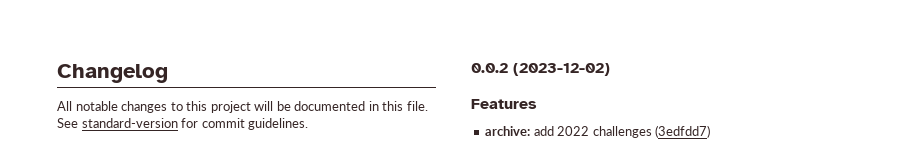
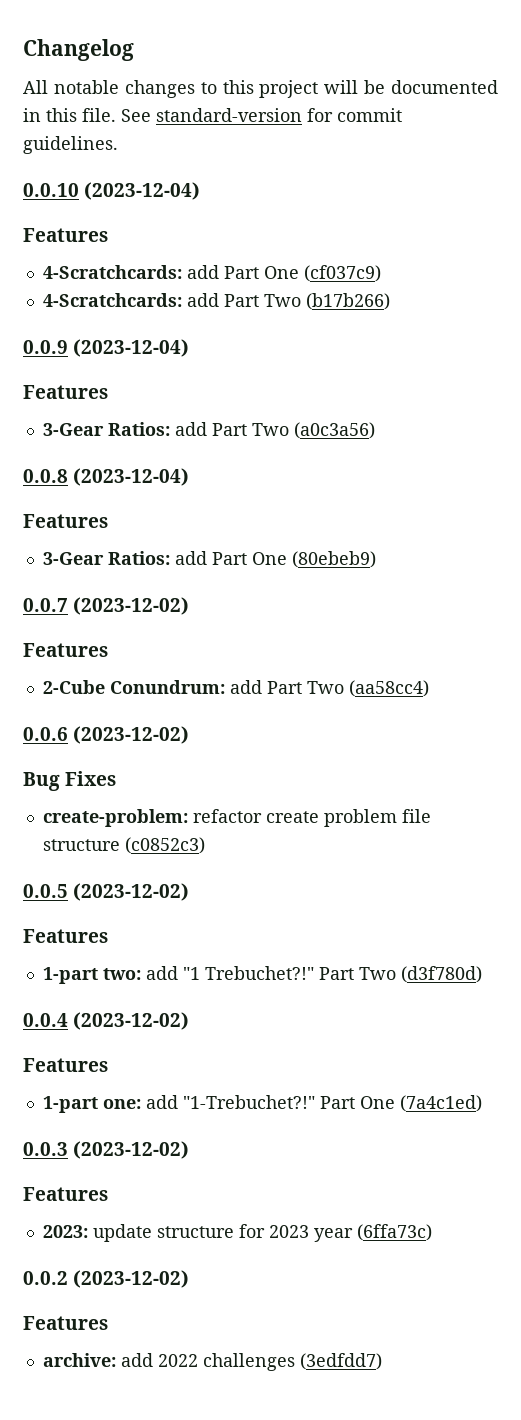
(309, 124) none -> [23,182,201,200] [23,228,108,242] [42,265,381,282] [42,293,390,310] [23,339,190,357] [23,385,108,399] [42,422,375,439] [23,468,190,486] [23,514,108,528] [42,551,376,568] [23,597,190,615] [23,643,108,657] [42,680,429,697] [23,726,190,744] [23,771,117,791] [42,809,431,827] [42,837,205,854] [23,883,190,901] [23,929,108,943] [42,966,482,984] [23,1012,190,1030] [23,1058,108,1072] [42,1095,482,1113] [23,1141,190,1159] [23,1187,108,1201] [42,1224,432,1242] // 0.0.10 (2023-12-04) // Features // 4-Scratchcards: add Part One (cf037c9) // 4-Scratchcards: add Part Two (b17b266) // 0.0.9 (2023-12-04) // Features // 3-Gear Ratios: add Part Two (a0c3a56) // 0.0.8 (2023-12-04) // Features // 3-Gear Ratios: add Part One (80ebeb9) // 0.0.7 (2023-12-02) // Features // 2-Cube Conundrum: add Part Two (aa58cc4) // 0.0.6 (2023-12-02) // Bug Fixes // create-problem: refactor create problem file structure (c0852c3) // 0.0.5 (2023-12-02) // Features // 1-part two: add "1 Trebuchet?!" Part Two (d3f780d) // 0.0.4 (2023-12-02) // Features // 1-part one: add "1-Trebuchet?!" Part One (7a4c1ed) // 0.0.3 (2023-12-02) // Features // 2023: update structure for 2023 year (6ffa73c)

